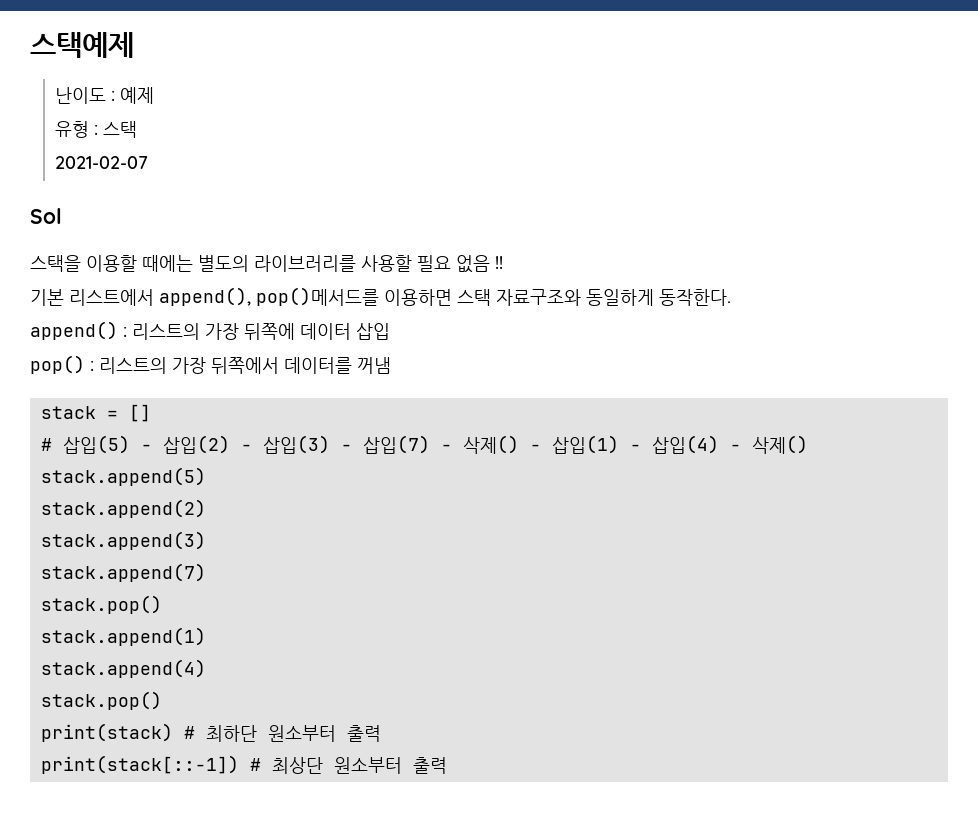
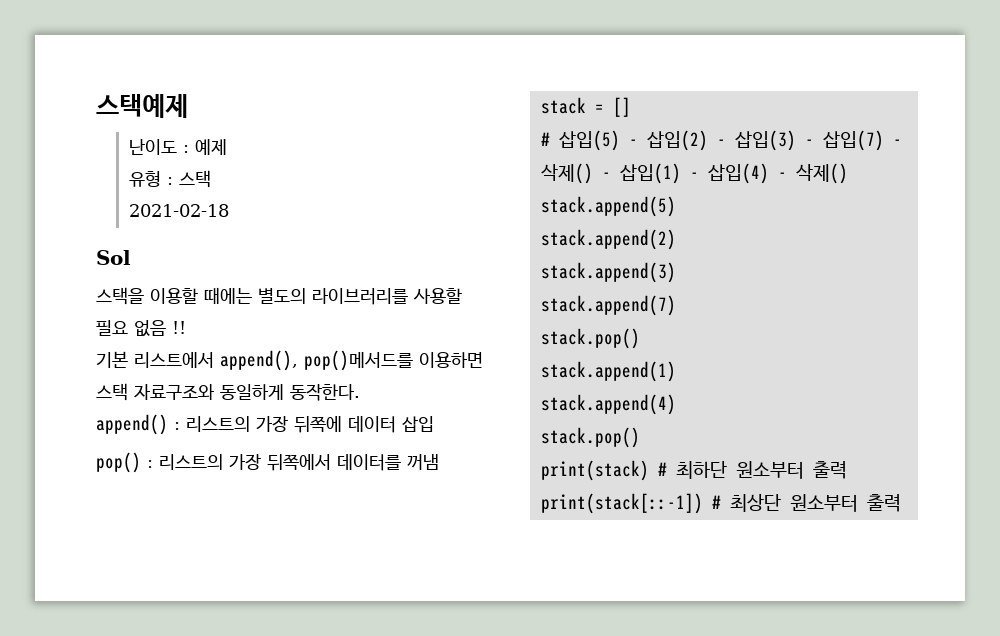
[55,156,149,169] 2021-02-07 -> [128,204,229,217] 2021-02-18

